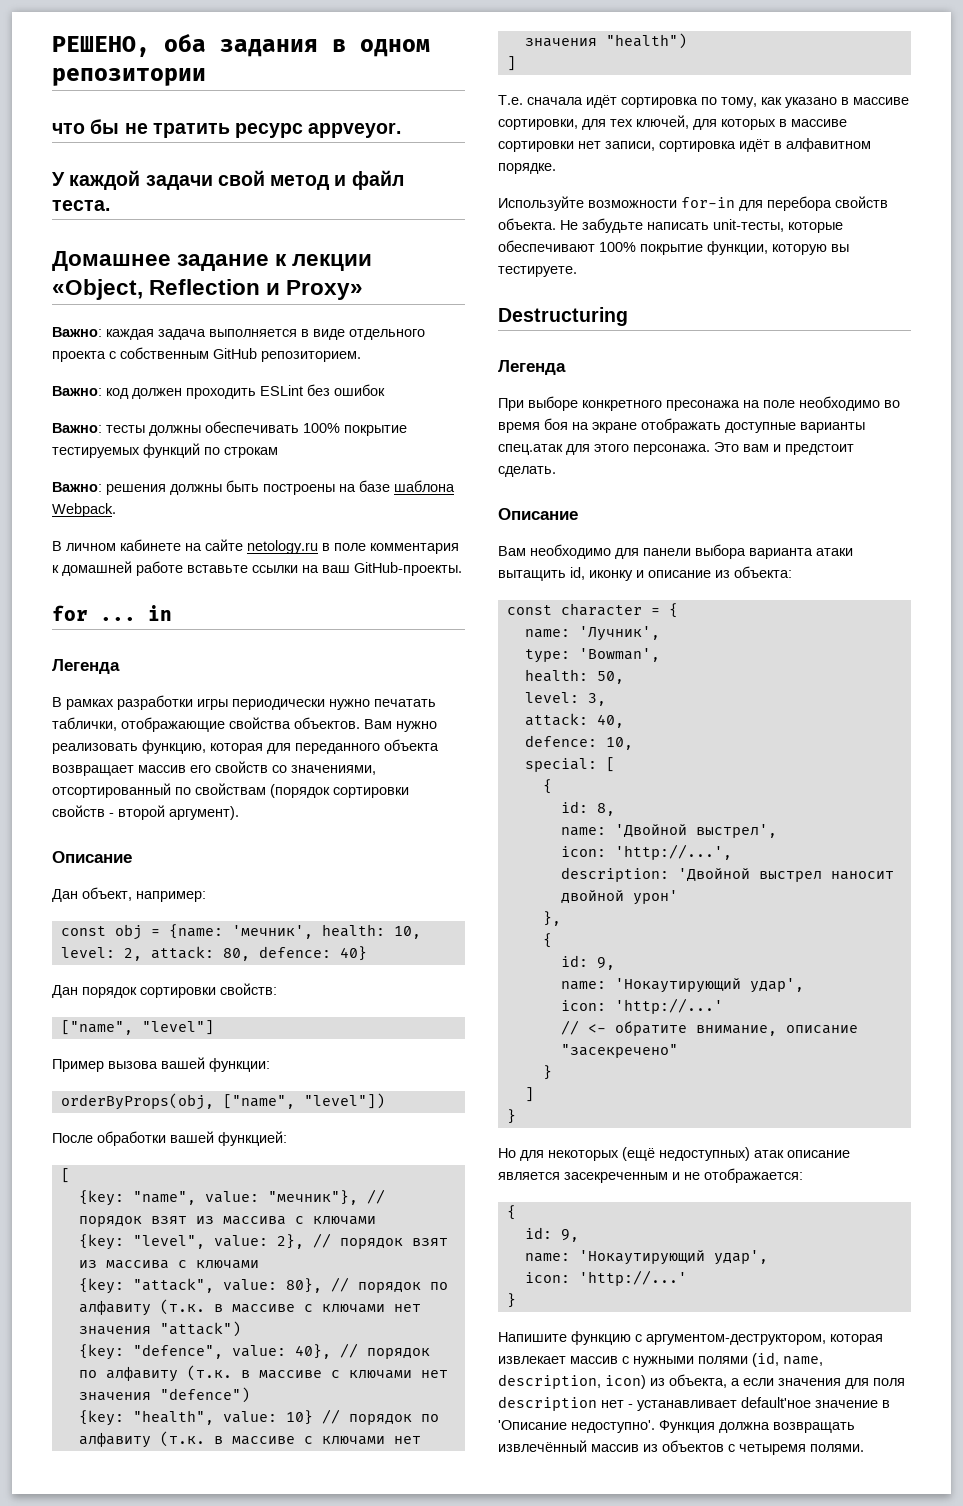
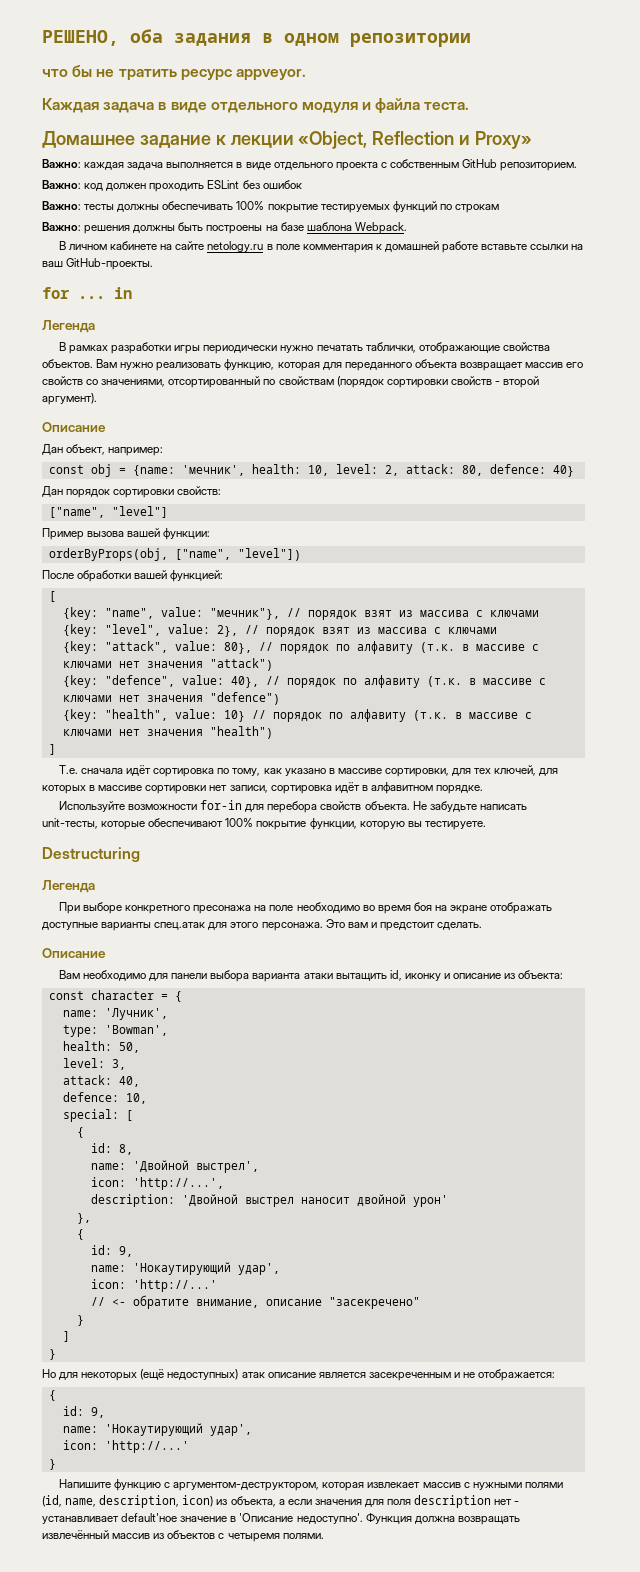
[52,170,404,190] У каждой задачи свой метод и файл -> [42,98,421,113] Каждая задача в виде отдельного модуля и файла

